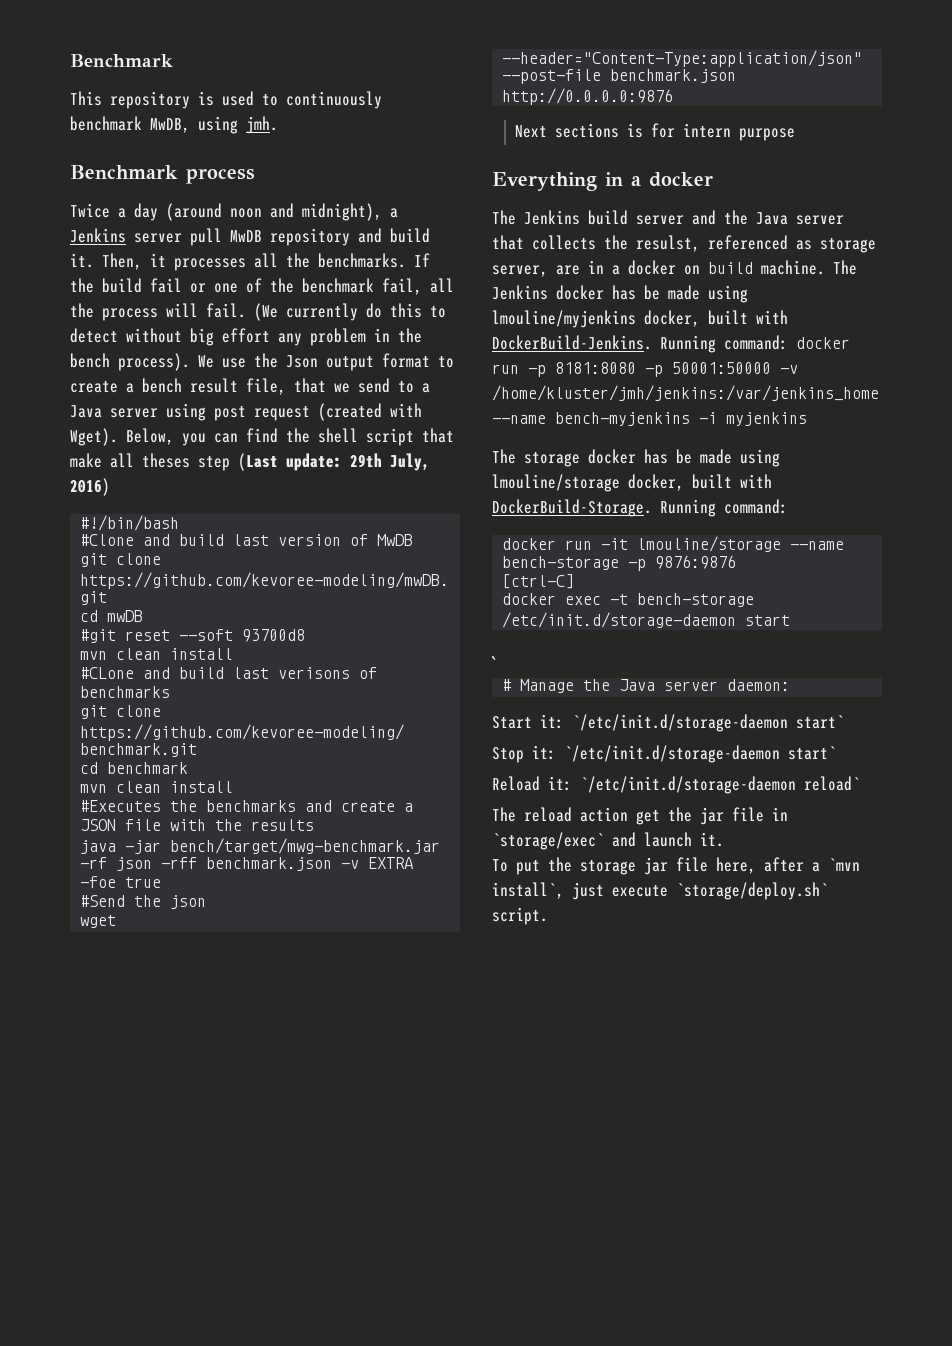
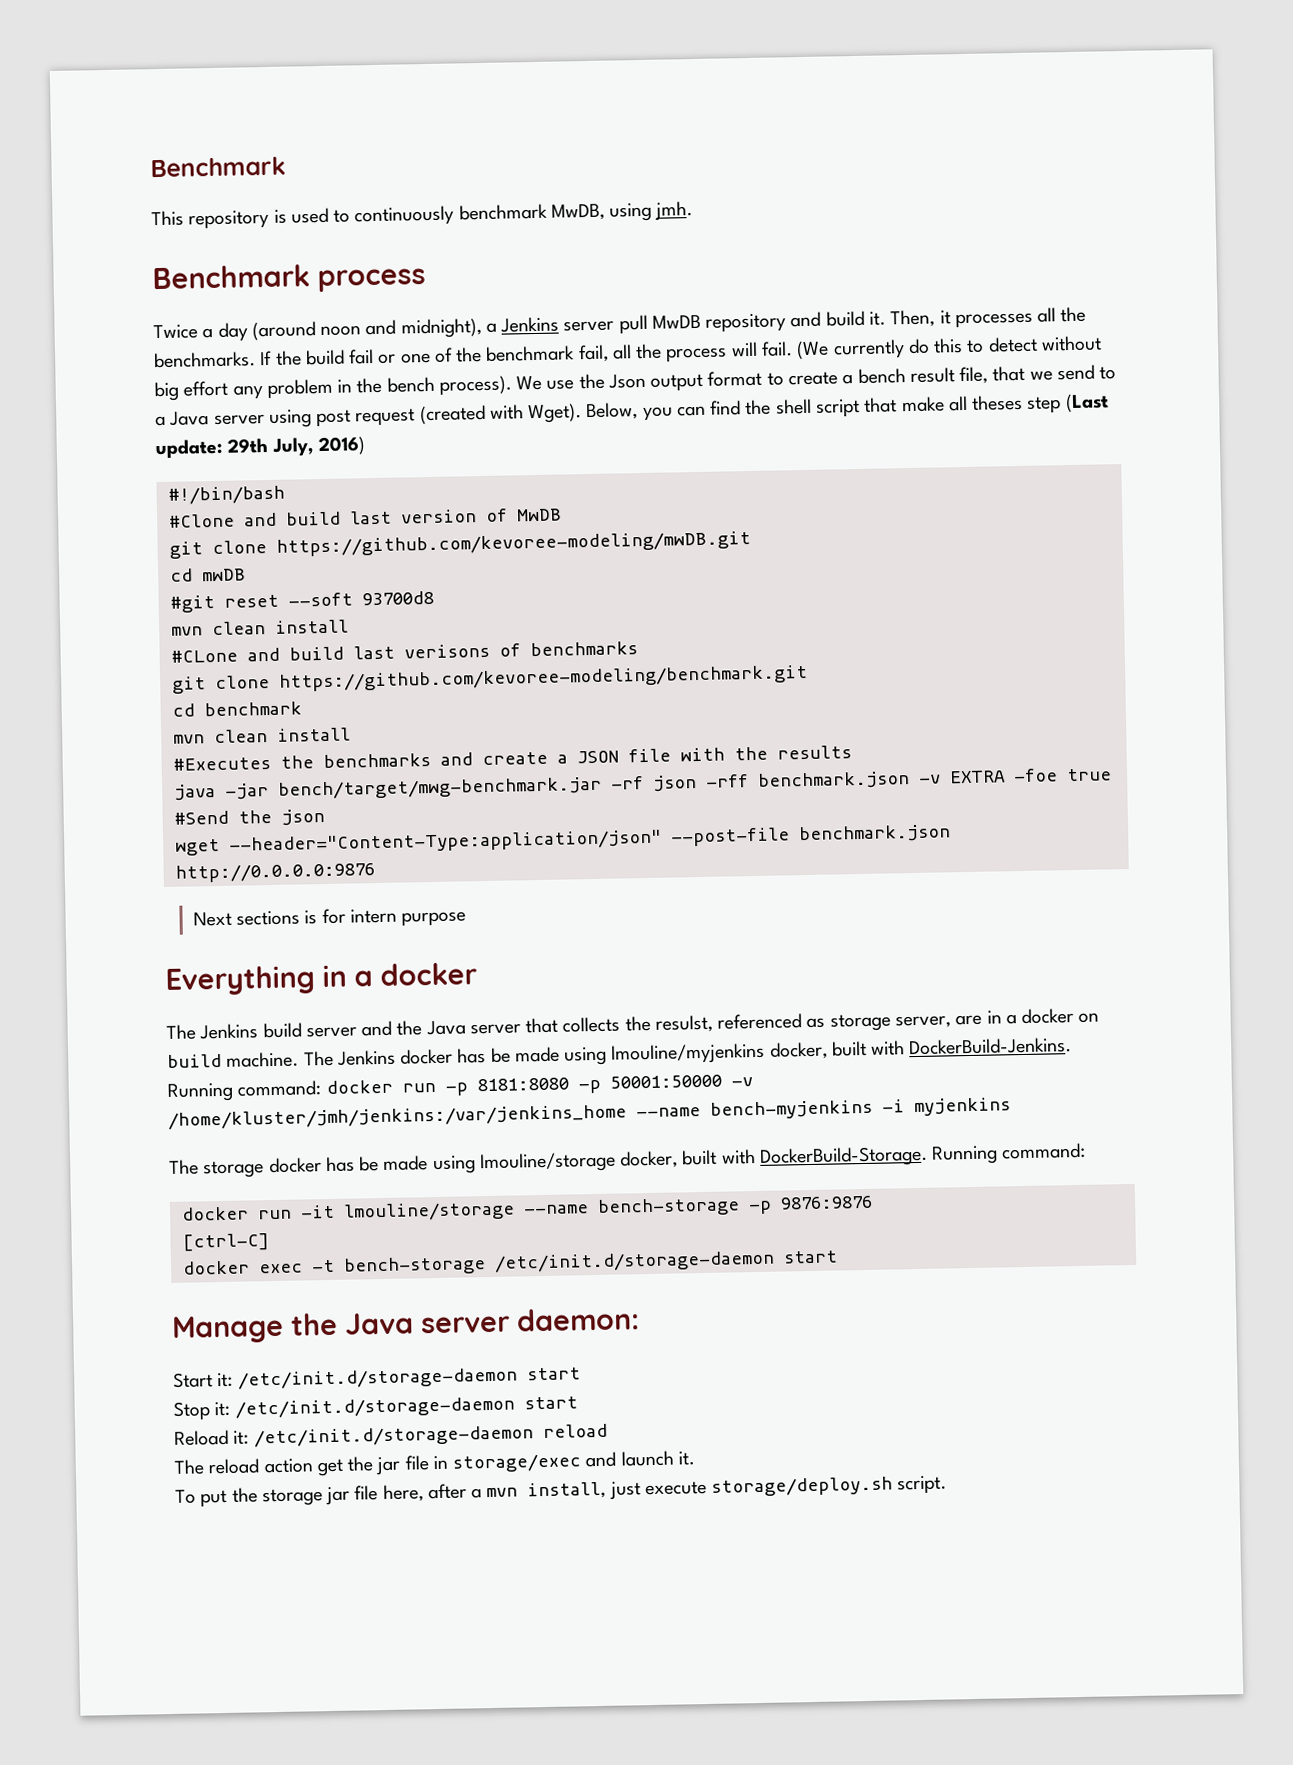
[491,656,496,671] [502,679,512,691] ` // # -> (838, 1257) none
[572,714,844,732] `/etc/init.d/storage-daemon start` -> [237,1367,581,1390] /etc/init.d/storage-daemon start
[564,745,836,763] `/etc/init.d/storage-daemon start` -> [234,1396,578,1419] /etc/init.d/storage-daemon start
[580,776,860,794] `/etc/init.d/storage-daemon reload` -> [253,1423,608,1448] /etc/init.d/storage-daemon reload
[492,832,604,850] `storage/exec` -> [452,1453,582,1473] storage/exec
[828,858,860,871] [492,882,564,899] `mvn install`, -> [486,1481,607,1500] mvn install,
[676,882,828,900] `storage/deploy.sh` -> [711,1476,894,1497] storage/deploy.sh

